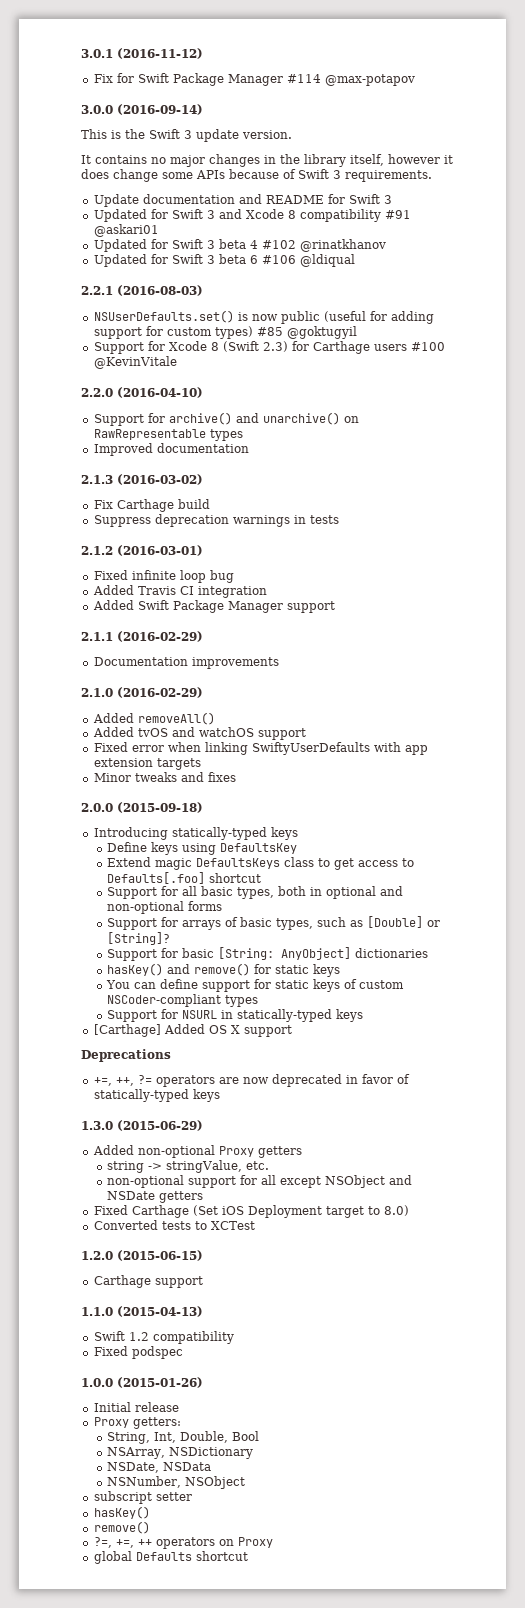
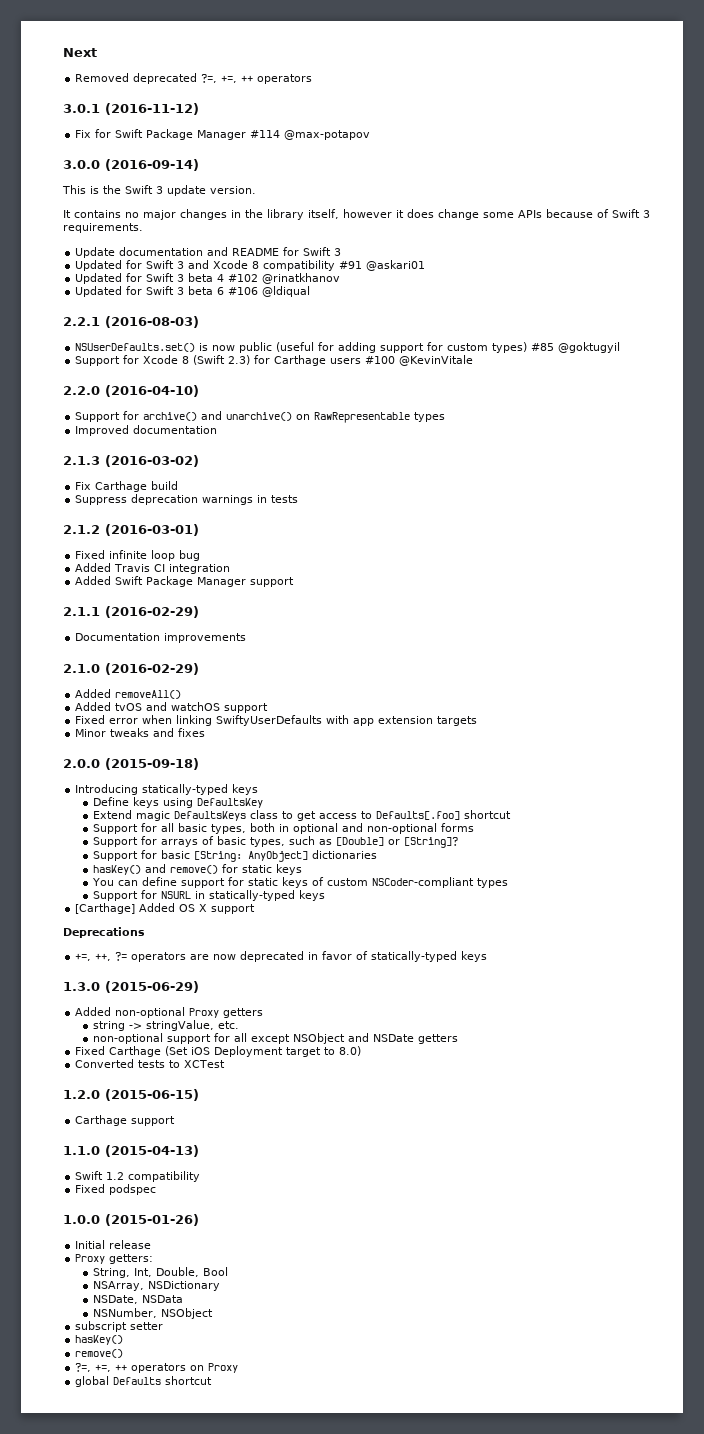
(81, 53) none -> [63,48,97,57] [75,73,313,84] Next // Removed deprecated ?=, +=, ++ operators //

